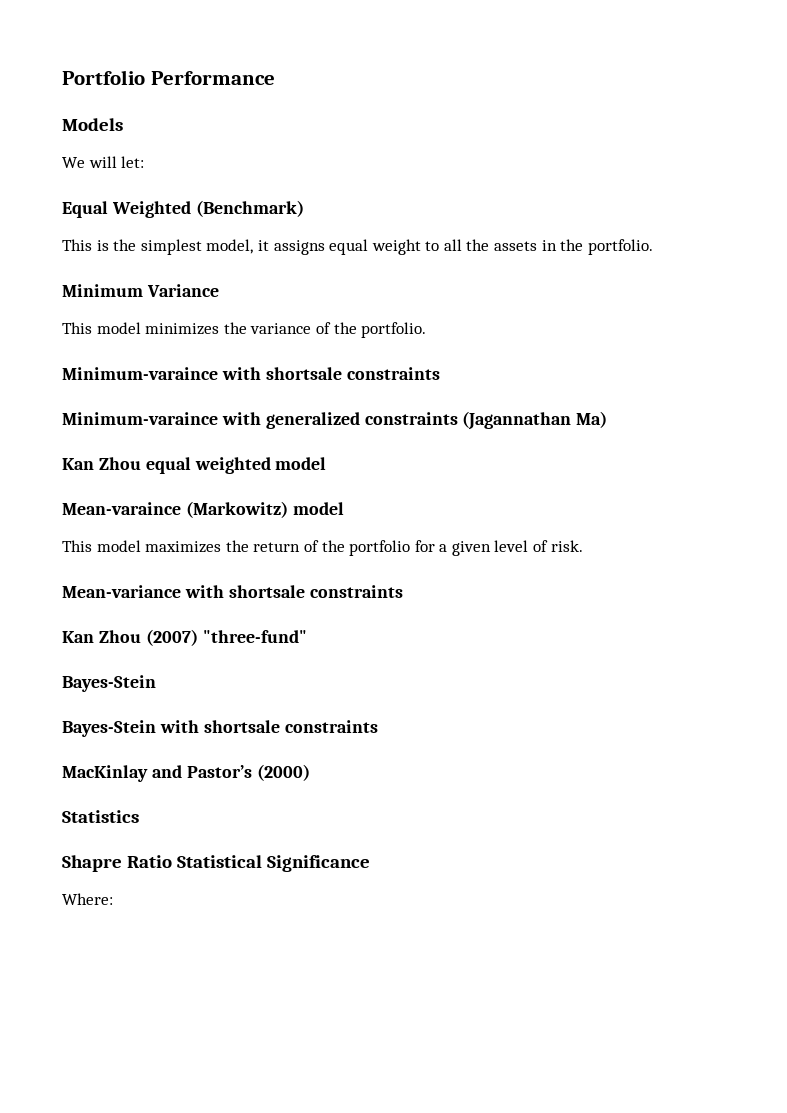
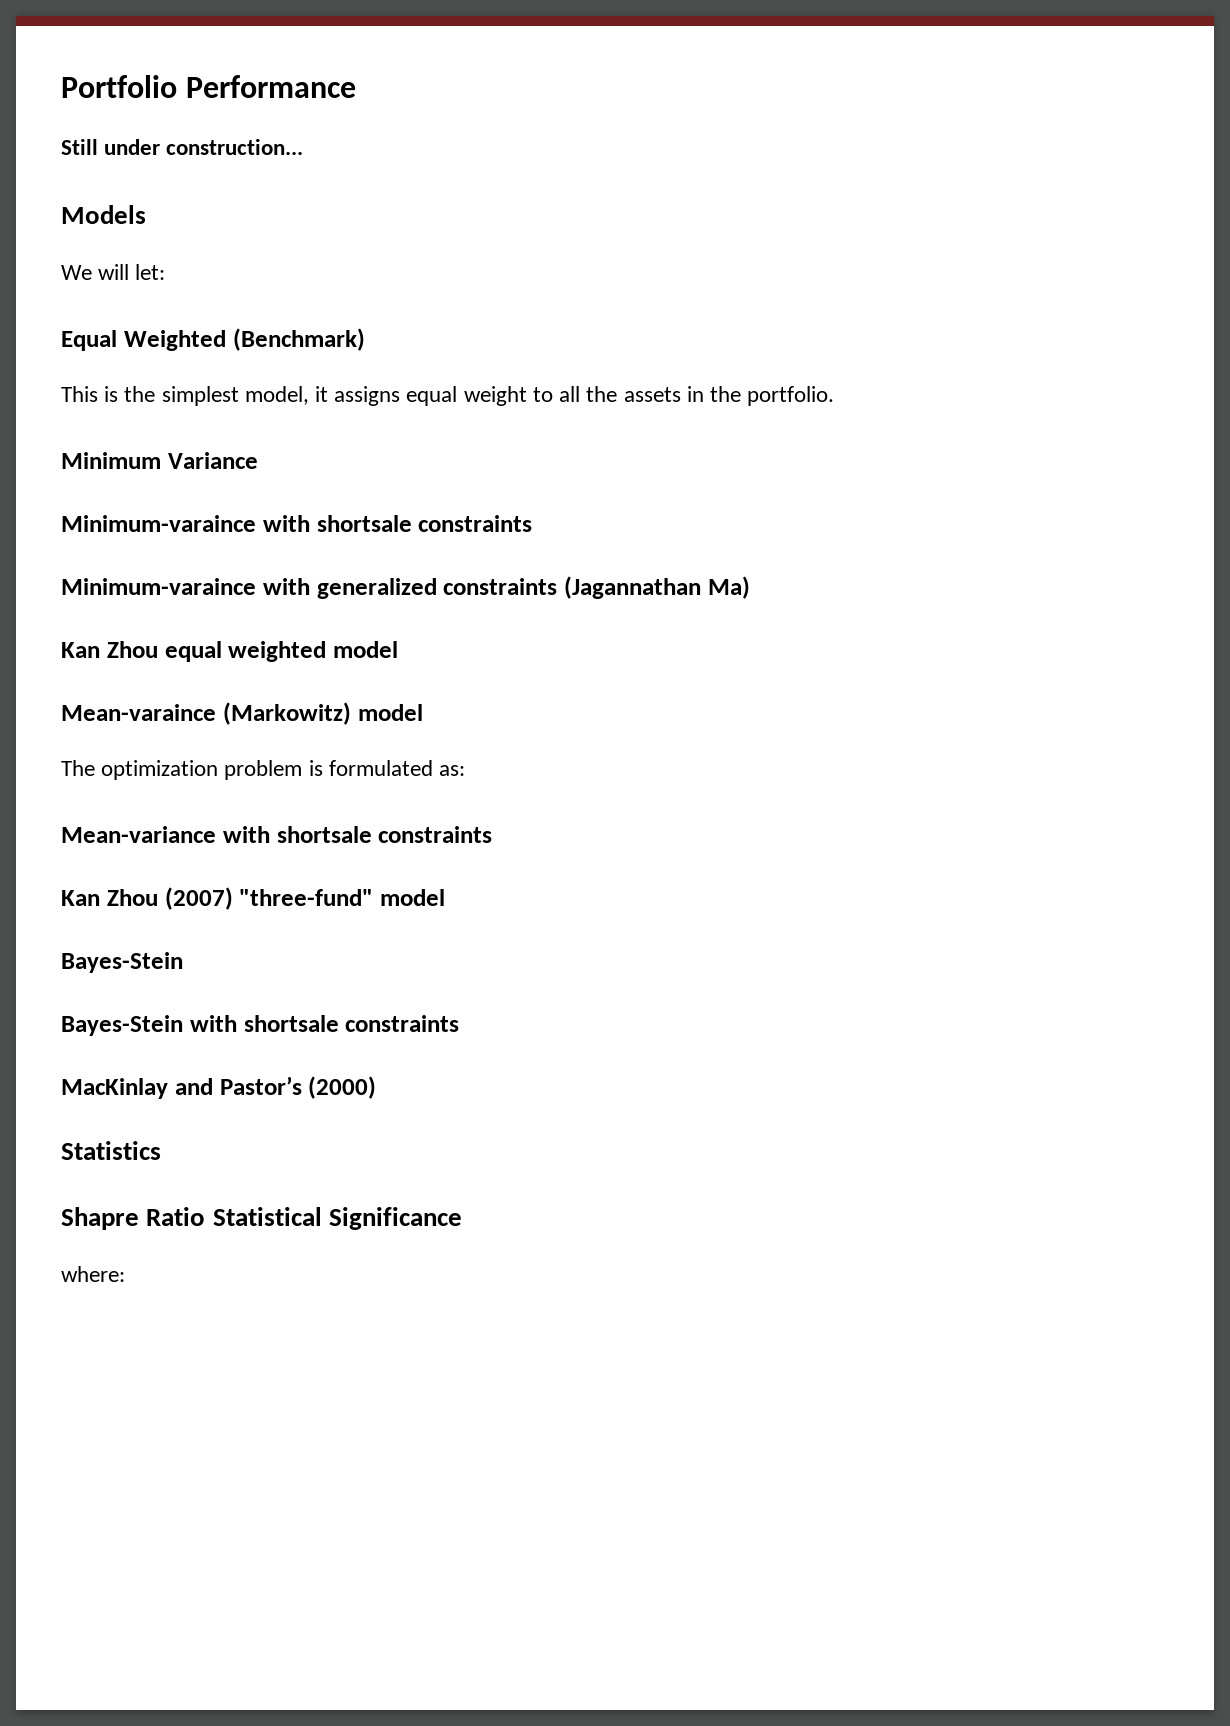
(275, 78) none -> [61,139,304,155] // Still under construction...
[62,322,427,338] // This model minimizes the variance of the portfolio. -> (258, 460) none
[62,540,583,556] This model maximizes the return of the portfolio for a given level of risk. -> [61,760,466,780] The optimization problem is formulated as:
(307, 636) none -> [380,889,445,906] model
[62,893,113,905] Where: -> [61,1266,125,1282] where:

